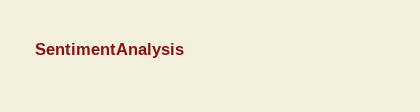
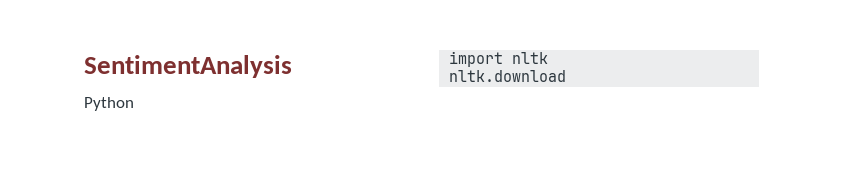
(184, 50) none -> [84,97,134,111] [449,51,549,67] [449,70,567,82] // Python // import nltk // nltk.download

